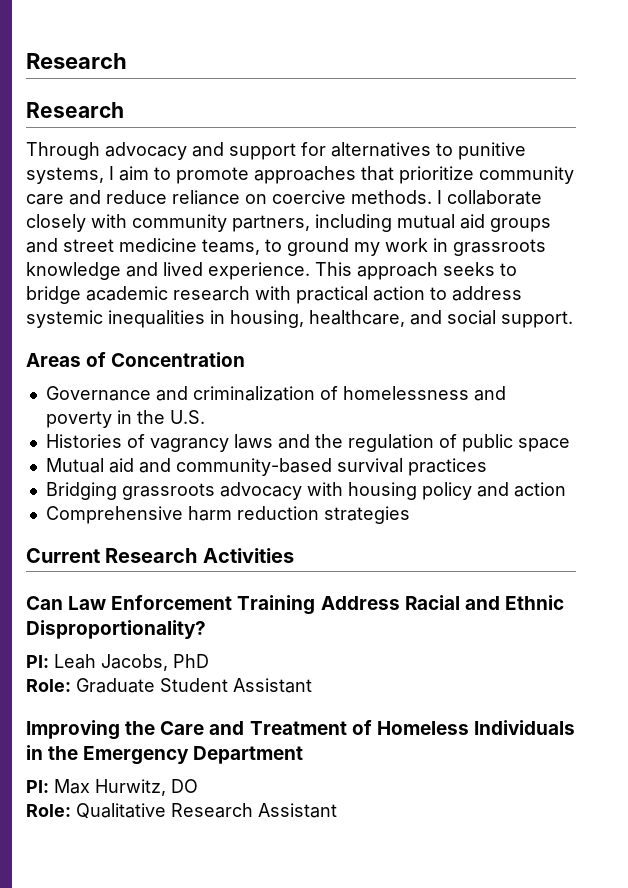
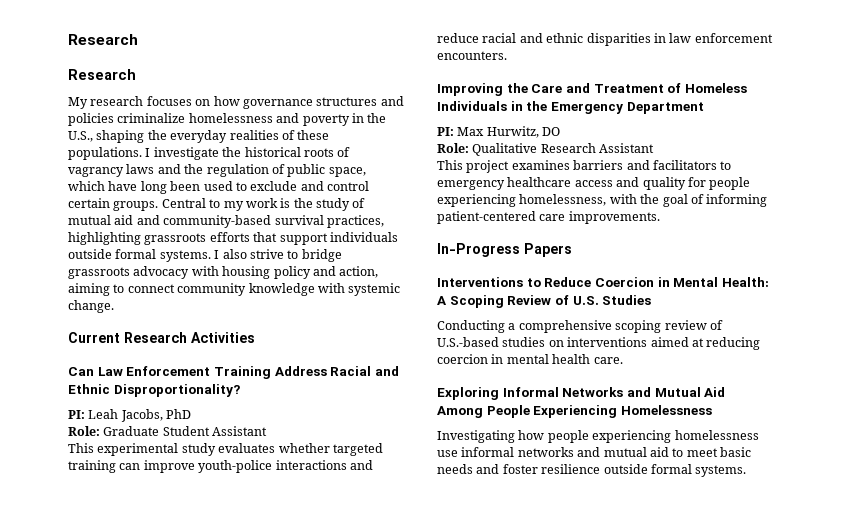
[26,142,526,160] [26,166,574,184] [26,190,542,205] [26,214,551,232] [26,238,546,256] [26,262,517,280] [26,286,522,304] [26,310,573,328] [26,352,246,367] [45,386,338,401] Through advocacy and support for alternatives to punitive systems, I aim to promote approaches that prioritize community care and reduce reliance on coercive methods. I collaborate closely with community partners, including mutual aid groups and street medicine teams, to ground my work in grassroots knowledge and lived experience. This approach seeks to bridge academic research with practical action to address systemic inequalities in housing, healthcare, and social support. // Areas of Concentration // Governance and criminalization of -> [68,96,404,109] [68,113,186,126] My research focuses on how governance structures and policies criminalize
[169,410,205,424] [45,434,122,448] U.S. // Histories -> [68,130,330,143] [68,147,334,160] U.S., shaping the everyday realities of these populations. I investigate the historical roots
[517,438,570,452] [45,458,487,476] [45,482,117,500] space // Mutual aid and community-based survival practices // Bridging -> [328,167,366,177] [68,181,369,194] [68,198,366,211] [68,215,384,228] [68,232,398,245] [68,249,342,262] space, which have long been used to exclude and control certain groups. Central to my work is the study of mutual aid and community-based survival practices, highlighting grassroots efforts that support individuals outside formal systems. I also strive to bridge
[513,482,566,497] [45,506,410,524] action // Comprehensive harm reduction strategies -> [339,266,379,278] [68,283,401,296] [68,300,114,313] action, aiming to connect community knowledge with systemic change.
(312, 685) none -> [68,443,383,456] [68,460,373,473] [437,33,773,46] [437,51,507,60] // This experimental study evaluates whether targeted training can improve youth-police interactions and reduce racial and ethnic disparities in law enforcement encounters.
(337, 810) none -> [437,160,732,173] [437,177,751,190] [437,194,768,207] [437,211,660,224] [437,243,572,257] [437,277,769,287] [437,295,652,308] [437,320,723,333] [437,337,761,350] [437,354,623,364] [437,387,726,400] [437,405,712,418] [437,430,759,443] [437,447,751,457] [437,464,747,477] // This project examines barriers and facilitators to emergency healthcare access and quality for people experiencing homelessness, with the goal of informing patient-centered care improvements. // In-Progress Papers // Interventions to Reduce Coercion in Mental Health: A Scoping Review of U.S. Studies // Conducting a comprehensive scoping review of U.S.-based studies on interventions aimed at reducing coercion in mental health care. // Exploring Informal Networks and Mutual Aid Among People Experiencing Homelessness // Investigating how people experiencing homelessness use informal networks and mutual aid to meet basic needs and foster resilience outside formal systems.

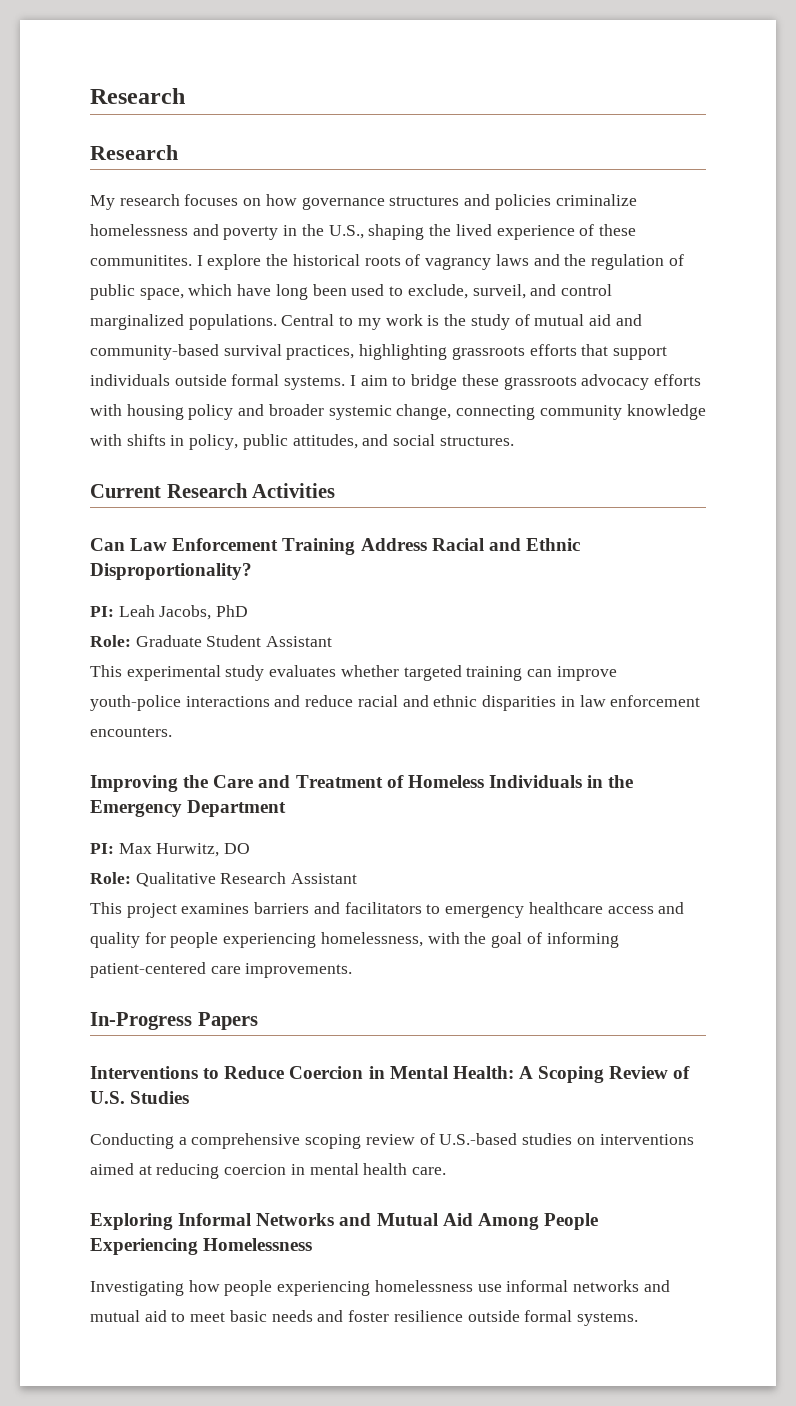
[170,130,330,143] [68,147,219,160] everyday realities of these populations. I investigate -> [455,224,636,240] [90,254,262,270] lived experience of these communitites. I explore
[250,181,369,191] [68,198,159,211] exclude and control certain groups. -> [407,284,612,299] [90,314,277,330] exclude, surveil, and control marginalized populations.
[222,249,284,259] also strive -> [360,375,388,386] aim
(342, 255) none -> [461,374,499,386] these
(190, 272) none -> [653,374,701,386] efforts
[339,266,379,278] [68,283,401,296] [68,300,114,313] action, aiming to connect community knowledge with systemic change. -> [268,404,706,420] [90,434,514,450] broader systemic change, connecting community knowledge with shifts in policy, public attitudes, and social structures.

